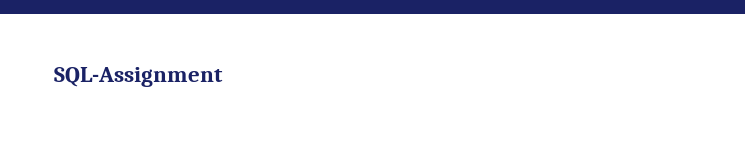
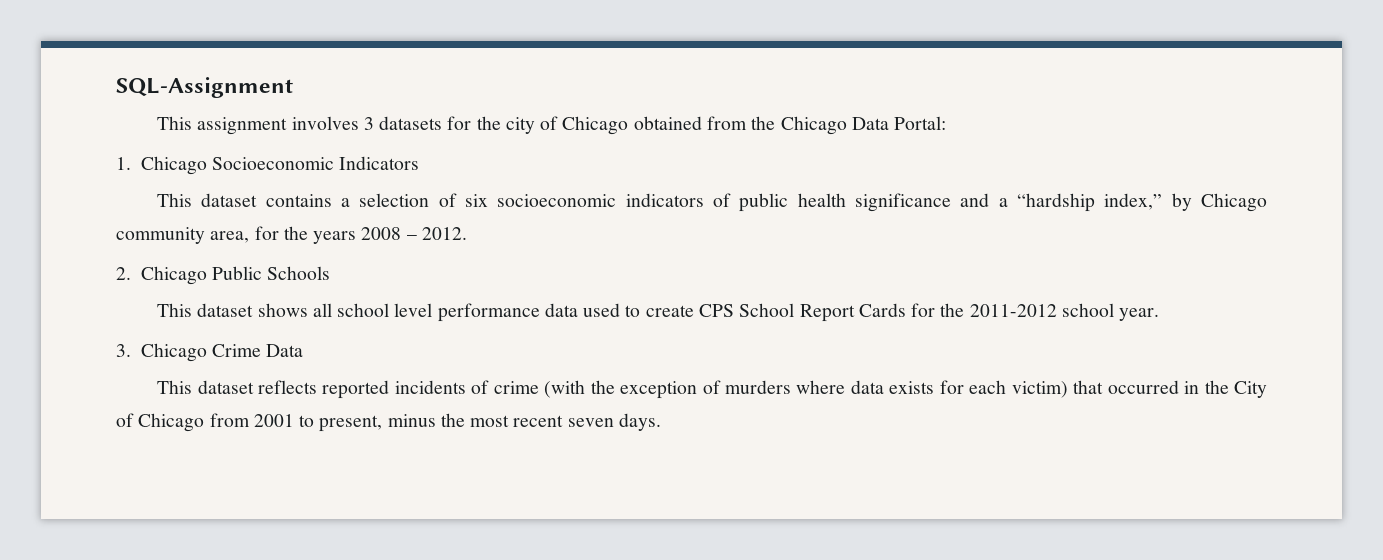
(223, 77) none -> [157,116,947,135] [116,156,420,175] [157,193,1268,212] [116,226,467,244] [116,266,331,285] [157,303,1160,322] [116,343,304,362] [157,380,1267,399] [116,413,661,432] // This assignment involves 3 datasets for the city of Chicago obtained from the Chicago Data Portal: // 1. Chicago Socioeconomic Indicators // This dataset contains a selection of six socioeconomic indicators of public health significance and a “hardship index,” by Chicago community area, for the years 2008 – 2012. // 2. Chicago Public Schools // This dataset shows all school level performance data used to create CPS School Report Cards for the 2011-2012 school year. // 3. Chicago Crime Data // This dataset reflects reported incidents of crime (with the exception of murders where data exists for each victim) that occurred in the City of Chicago from 2001 to present, minus the most recent seven days.

